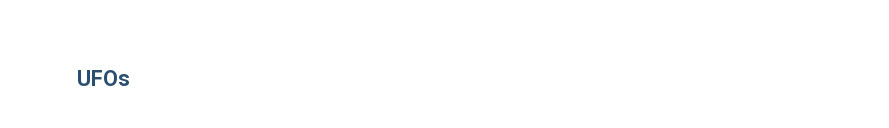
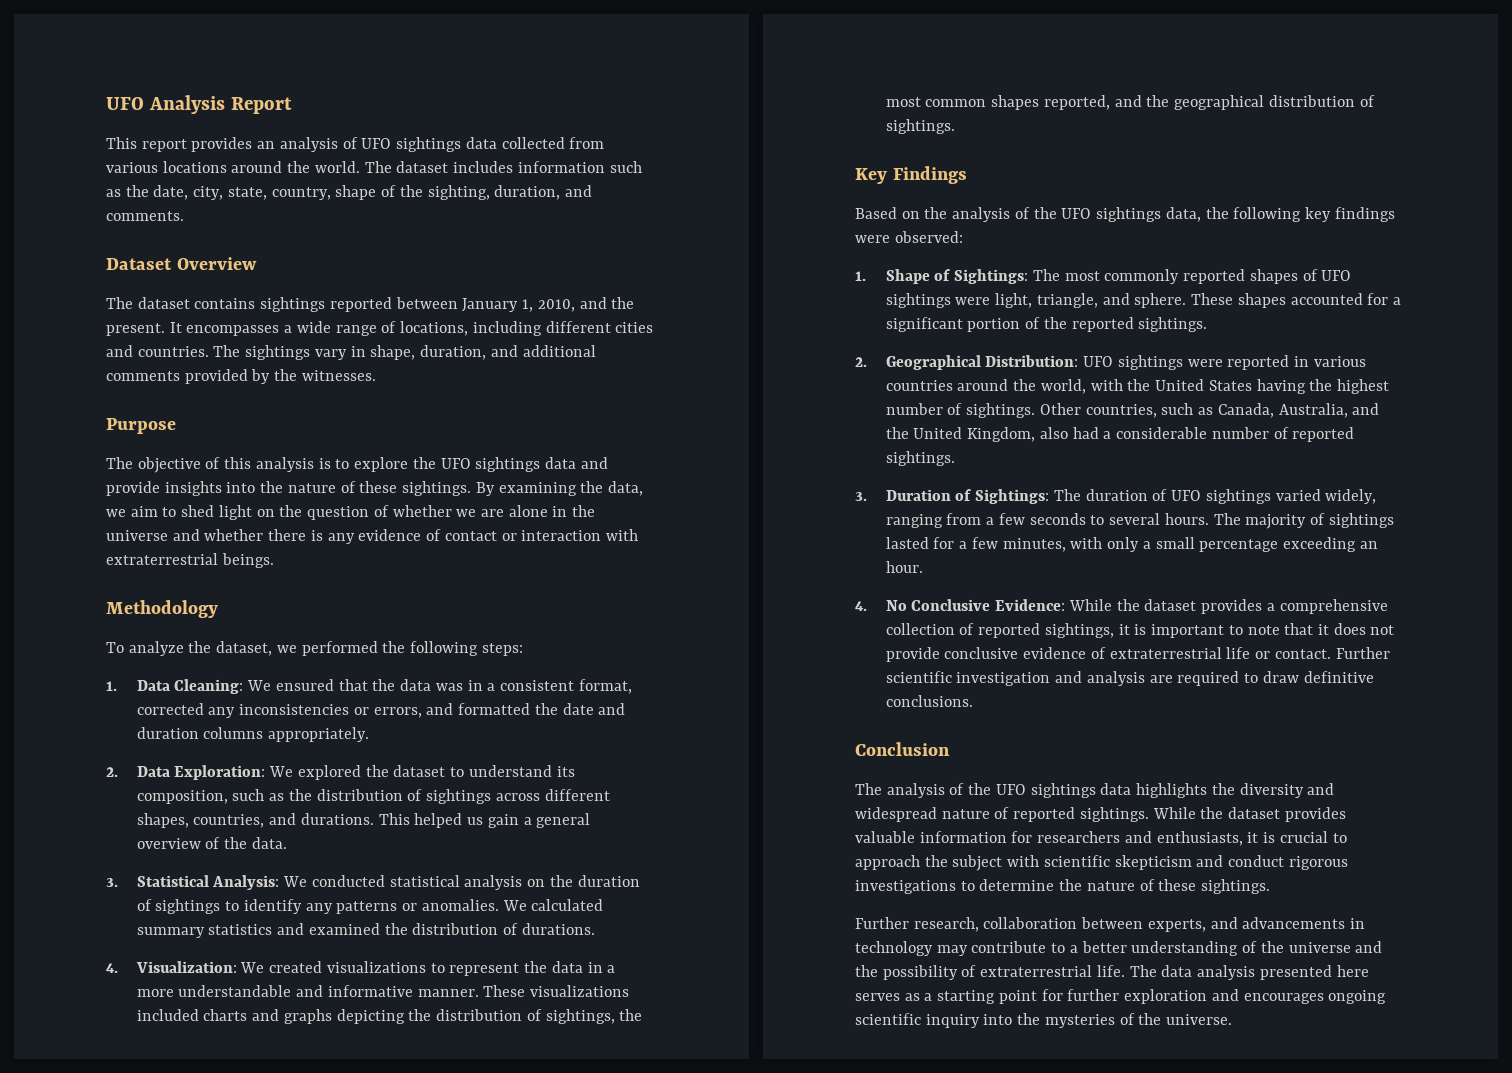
[77,70,130,86] UFOs -> [106,95,292,114] [106,137,605,152] [106,161,642,173] [106,185,592,200] [106,211,184,221] [106,257,257,270] [106,297,635,312] [106,321,654,336] [106,345,596,360] [106,369,376,384] [106,418,176,434] [106,457,608,473] [106,481,643,496] [106,505,596,520] [106,529,638,544] [106,553,274,568] [106,600,218,618] [106,641,523,656] [106,679,632,694] [136,703,626,718] [136,727,370,742] [106,765,575,780] [136,789,610,804] [136,813,591,828] [136,837,287,849] [106,875,640,890] [136,899,604,914] [136,923,595,938] [106,961,616,976] [136,985,630,997] [136,1009,643,1024] [885,95,1375,110] [885,119,955,134] [855,166,967,184] [855,207,1395,222] [855,231,963,243] [855,269,1352,284] [885,293,1402,308] [885,317,1208,332] [855,355,1366,370] [885,379,1390,394] [885,403,1380,418] [885,427,1355,442] [885,451,955,466] [855,489,1377,504] [885,513,1394,529] [885,537,1378,552] [885,561,923,573] [855,599,1388,614] [885,623,1395,638] [885,647,1390,662] [885,671,1374,686] [885,695,973,707] [855,742,950,756] [855,783,1335,798] [855,807,1346,822] [855,831,1347,846] [855,855,1348,871] [855,879,1271,894] [855,917,1366,932] [855,941,1383,956] [855,965,1369,980] [855,989,1387,1004] [855,1013,1233,1028] UFO Analysis Report // This report provides an analysis of UFO sightings data collected from various locations around the world. The dataset includes information such as the date, city, state, country, shape of the sighting, duration, and comments. // Dataset Overview // The dataset contains sightings reported between January 1, 2010, and the present. It encompasses a wide range of locations, including different cities and countries. The sightings vary in shape, duration, and additional comments provided by the witnesses. // Purpose // The objective of this analysis is to explore the UFO sightings data and provide insights into the nature of these sightings. By examining the data, we aim to shed light on the question of whether we are alone in the universe and whether there is any evidence of contact or interaction with extraterrestrial beings. // Methodology // To analyze the dataset, we performed the following steps: // 1. Data Cleaning: We ensured that the data was in a consistent format, corrected any inconsistencies or errors, and formatted the date and duration columns appropriately. // 2. Data Exploration: We explored the dataset to understand its composition, such as the distribution of sightings across different shapes, countries, and durations. This helped us gain a general overview of the data. // 3. Statistical Analysis: We conducted statistical analysis on the duration of sightings to identify any patterns or anomalies. We calculated summary statistics and examined the distribution of durations. // 4. Visualization: We created visualizations to represent the data in a more understandable and informative manner. These visualizations included charts and graphs depicting the distribution of sightings, the most common shapes reported, and the geographical distribution of sightings. // Key Findings // Based on the analysis of the UFO sightings data, the following key findings were observed: // 1. Shape of Sightings: The most commonly reported shapes of UFO sightings were light, triangle, and sphere. These shapes accounted for a significant portion of the reported sightings. // 2. Geographical Distribution: UFO sightings were reported in various countries around the world, with the United States having the highest number of sightings. Other countries, such as Canada, Australia, and the United Kingdom, also had a considerable number of reported sightings. // 3. Duration of Sightings: The duration of UFO sightings varied widely, ranging from a few seconds to several hours. The majority of sightings lasted for a few minutes, with only a small percentage exceeding an hour. // 4. No Conclusive Evidence: While the dataset provides a comprehensive collection of reported sightings, it is important to note that it does not provide conclusive evidence of extraterrestrial life or contact. Further scientific investigation and analysis are required to draw definitive conclusions. // Conclusion // The analysis of the UFO sightings data highlights the diversity and widespread nature of reported sightings. While the dataset provides valuable information for researchers and enthusiasts, it is crucial to approach the subject with scientific skepticism and conduct rigorous investigations to determine the nature of these sightings. // Further research, collaboration between experts, and advancements in technology may contribute to a better understanding of the universe and the possibility of extraterrestrial life. The data analysis presented here serves as a starting point for further exploration and encourages ongoing scientific inquiry into the mysteries of the universe.

